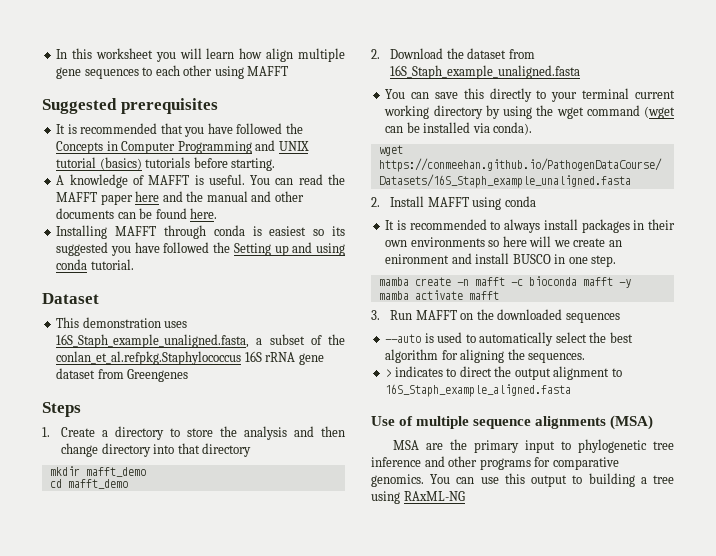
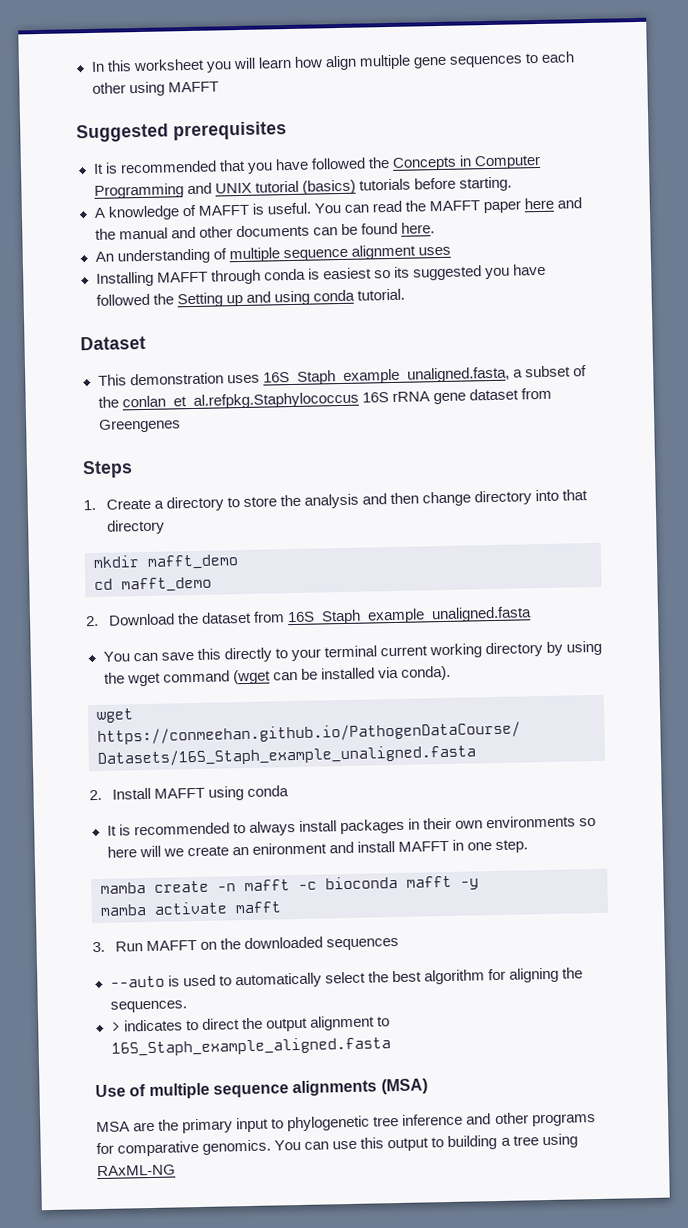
(218, 213) none -> [94,244,451,265] // An understanding of multiple sequence alignment uses
[512,254,551,264] BUSCO -> [397,840,449,852] MAFFT

